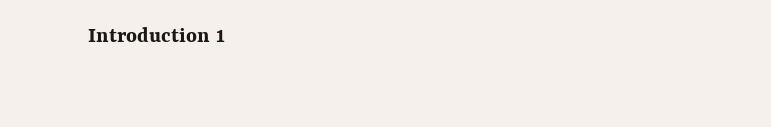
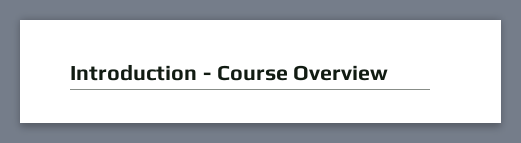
[216,29,226,42] 1 -> [202,65,389,81] - Course Overview

